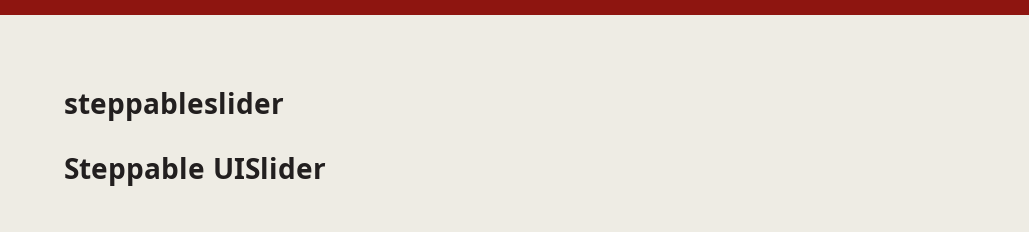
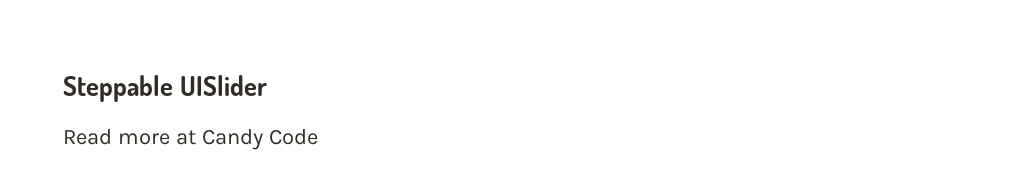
[64,92,284,121] steppableslider // -> (63, 88) none
(326, 168) none -> [63,129,318,150] // Read more at Candy Code

